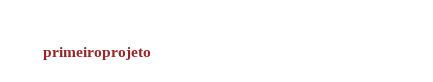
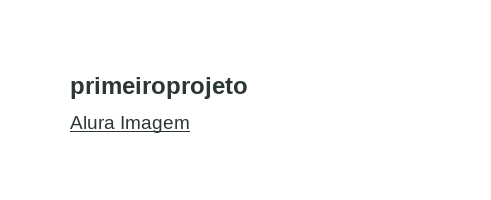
(151, 53) none -> [70,116,191,133] // Alura Imagem

